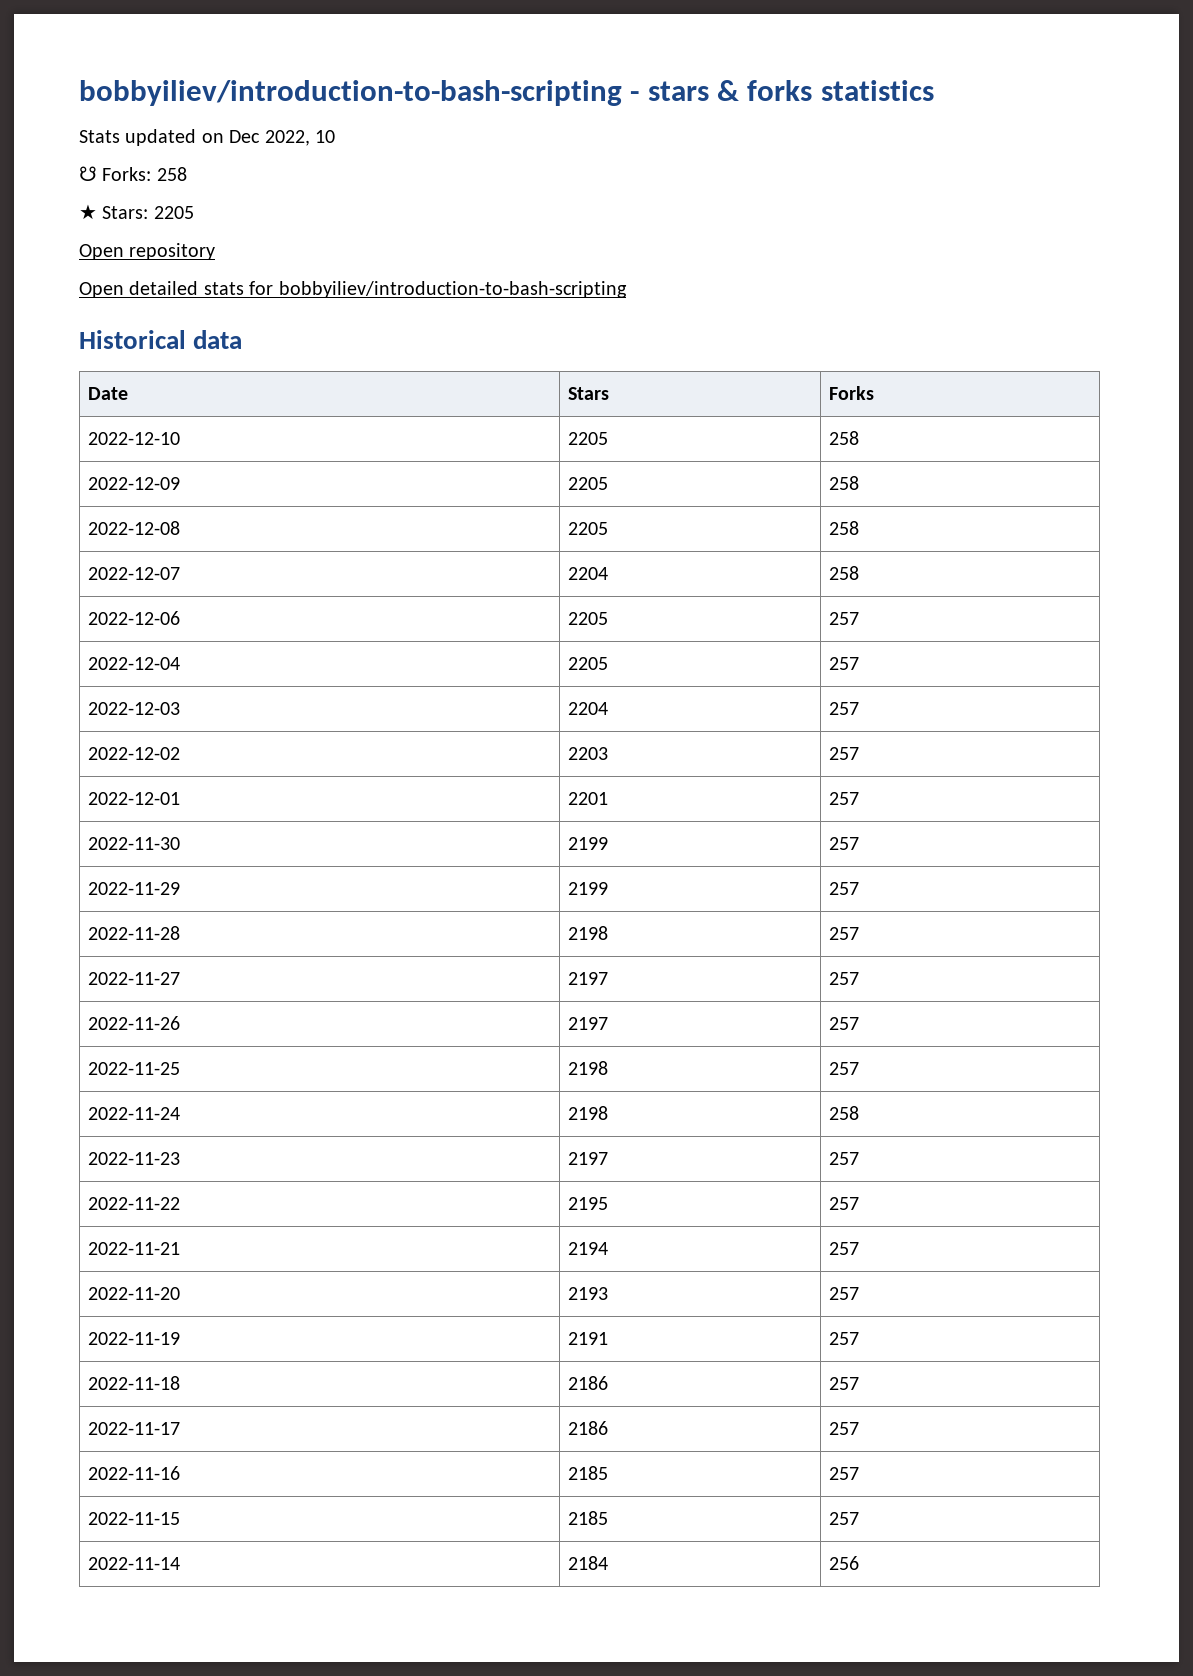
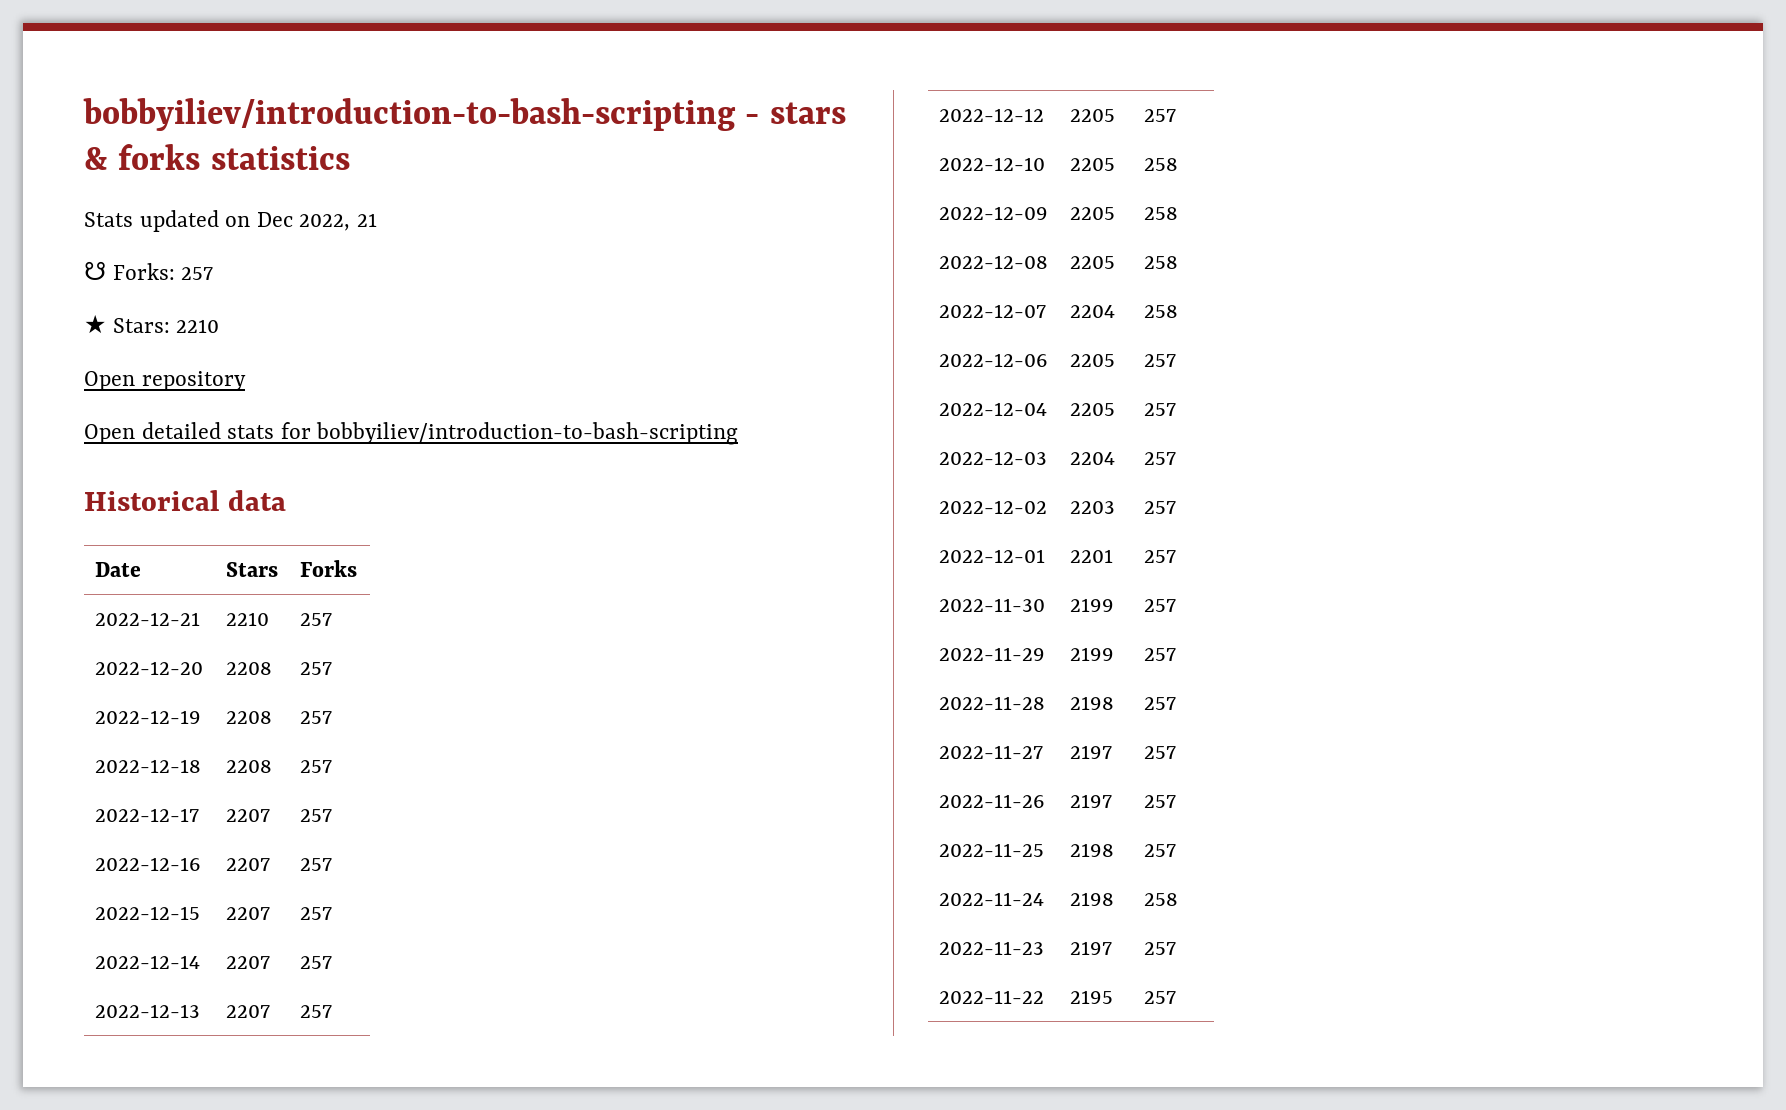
[315,130,335,143] 10 -> [357,213,378,227] 21
[156,167,187,181] 258 -> [181,267,214,280] 257
[153,206,194,219] 2205 -> [176,319,220,333] 2210
(875, 393) none -> [94,612,200,626] [225,612,269,626] [299,613,332,626] [94,661,203,675] [225,662,272,675] [299,662,332,675] [94,710,201,724] [225,711,272,724] [299,711,332,724] [94,759,201,773] [225,760,272,773] [299,760,332,773] [94,808,199,822] [225,809,270,822] [299,809,332,822] [94,857,201,871] [225,858,270,871] [299,858,332,871] [94,906,200,920] [225,907,270,920] [299,907,332,920] [94,955,200,969] [225,956,270,969] [299,956,332,969] [94,1004,200,1018] [225,1005,270,1018] [299,1005,332,1018] [938,108,1044,122] [1069,109,1115,122] [1143,109,1176,122] // 2022-12-21 | 2210 | 257 // 2022-12-20 | 2208 | 257 // 2022-12-19 | 2208 | 257 // 2022-12-18 | 2208 | 257 // 2022-12-17 | 2207 | 257 // 2022-12-16 | 2207 | 257 // 2022-12-15 | 2207 | 257 // 2022-12-14 | 2207 | 257 // 2022-12-13 | 2207 | 257 // 2022-12-12 | 2205 | 257
[88,1242,181,1255] [568,1242,609,1255] [829,1242,860,1255] [88,1287,181,1300] [568,1287,609,1300] [829,1287,860,1300] [88,1332,181,1345] [568,1332,609,1345] [829,1332,860,1345] [88,1376,181,1390] [568,1376,609,1390] [829,1377,860,1390] [88,1422,181,1435] [568,1421,609,1435] [829,1422,860,1435] [88,1466,181,1480] [568,1466,609,1480] [829,1467,860,1480] [88,1512,181,1525] [568,1511,609,1525] [829,1512,860,1525] [88,1557,181,1570] [568,1556,609,1570] [829,1556,860,1570] // 2022-11-21 | 2194 | 257 // 2022-11-20 | 2193 | 257 // 2022-11-19 | 2191 | 257 // 2022-11-18 | 2186 | 257 // 2022-11-17 | 2186 | 257 // 2022-11-16 | 2185 | 257 // 2022-11-15 | 2185 | 257 // 2022-11-14 | 2184 | 256 -> (1176, 997) none

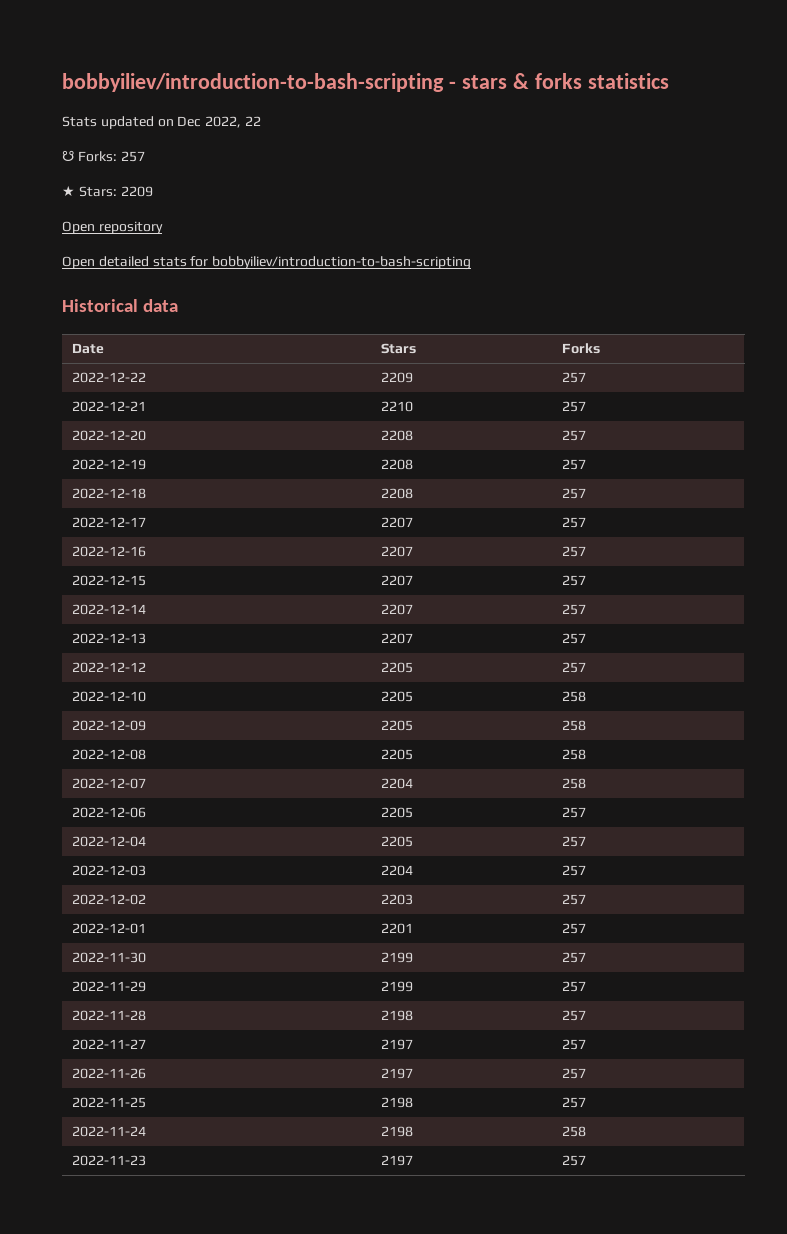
[357,213,378,227] 21 -> [244,116,261,126] 22
[176,319,220,333] 2210 -> [120,186,153,197] 2209
(357, 568) none -> [71,372,146,383] [380,372,413,383] [561,372,586,383] // 2022-12-22 | 2209 | 257
[938,990,1044,1004] [1069,990,1113,1004] [1143,991,1176,1004] // 2022-11-22 | 2195 | 257 -> (586, 1160) none

